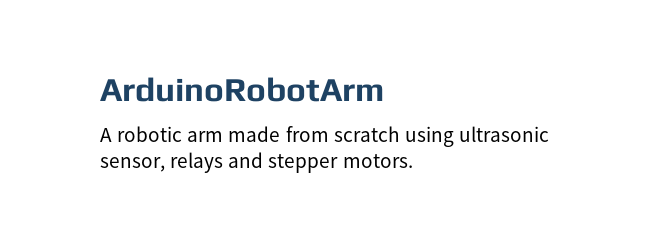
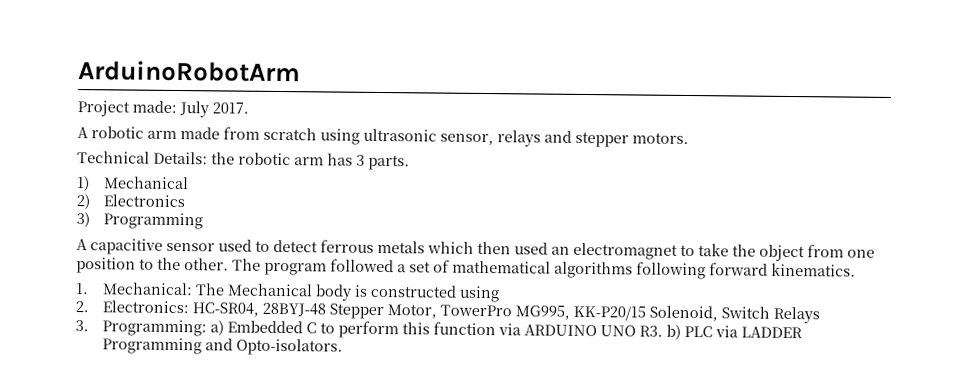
(384, 89) none -> [77,100,249,118] // Project made: July 2017.
(413, 161) none -> [77,151,410,171] [76,176,189,192] [76,194,185,210] [76,212,203,230] [76,238,875,262] [76,257,856,280] [75,282,500,303] [75,300,820,324] [75,319,803,340] [101,337,343,356] // Technical Details: the robotic arm has 3 parts. // 1) Mechanical // 2) Electronics // 3) Programming // A capacitive sensor used to detect ferrous metals which then used an electromagnet to take the object from one position to the other. The program followed a set of mathematical algorithms following forward kinematics. // 1. Mechanical: The Mechanical body is constructed using // 2. Electronics: HC-SR04, 28BYJ-48 Stepper Motor, TowerPro MG995, KK-P20/15 Solenoid, Switch Relays // 3. Programming: a) Embedded C to perform this function via ARDUINO UNO R3. b) PLC via LADDER Programming and Opto-isolators.

